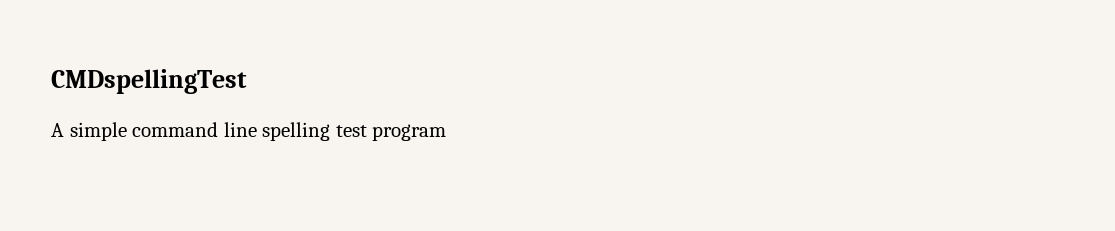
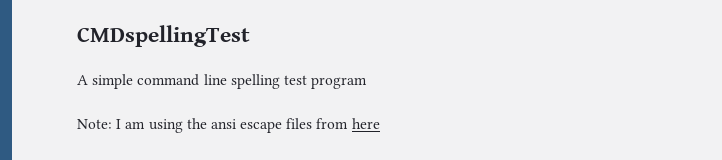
(447, 132) none -> [77,118,380,133] // Note: I am using the ansi escape files from here

